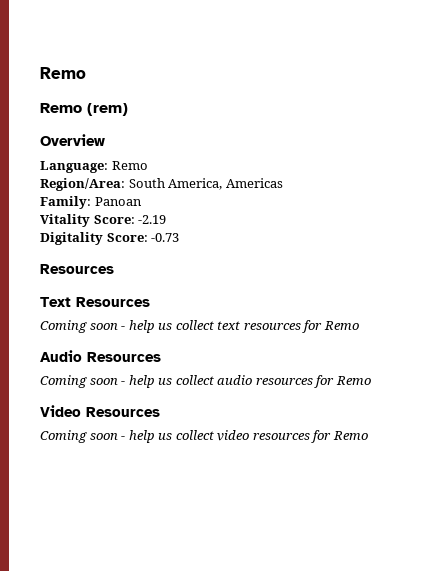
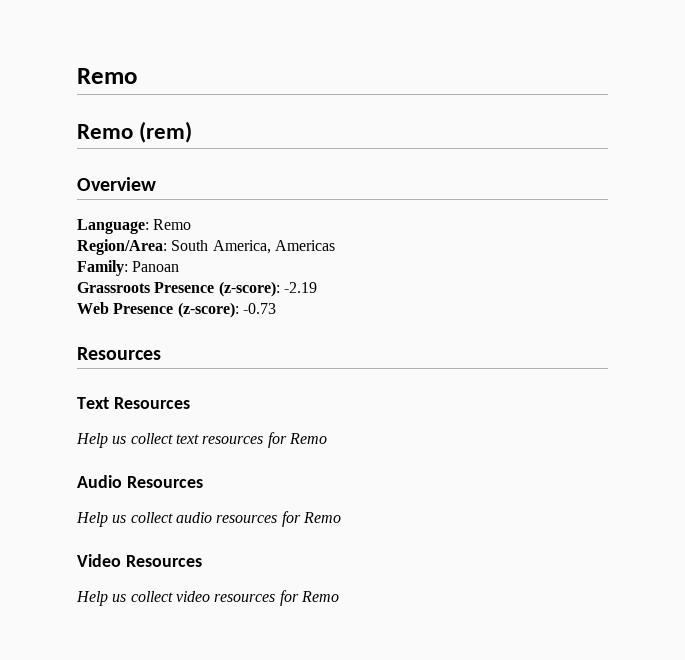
[40,214,167,227] [40,232,148,245] Vitality Score: -2.19 // Digitality Score: -> [77,281,317,297] [77,302,239,318] Grassroots Presence (z-score): -2.19 // Web Presence (z-score):
[40,320,155,333] Coming soon - help -> [76,433,108,448] Help
[40,375,155,388] Coming soon - help -> [76,512,108,527] Help
[40,430,155,443] Coming soon - help -> [76,591,108,606] Help

